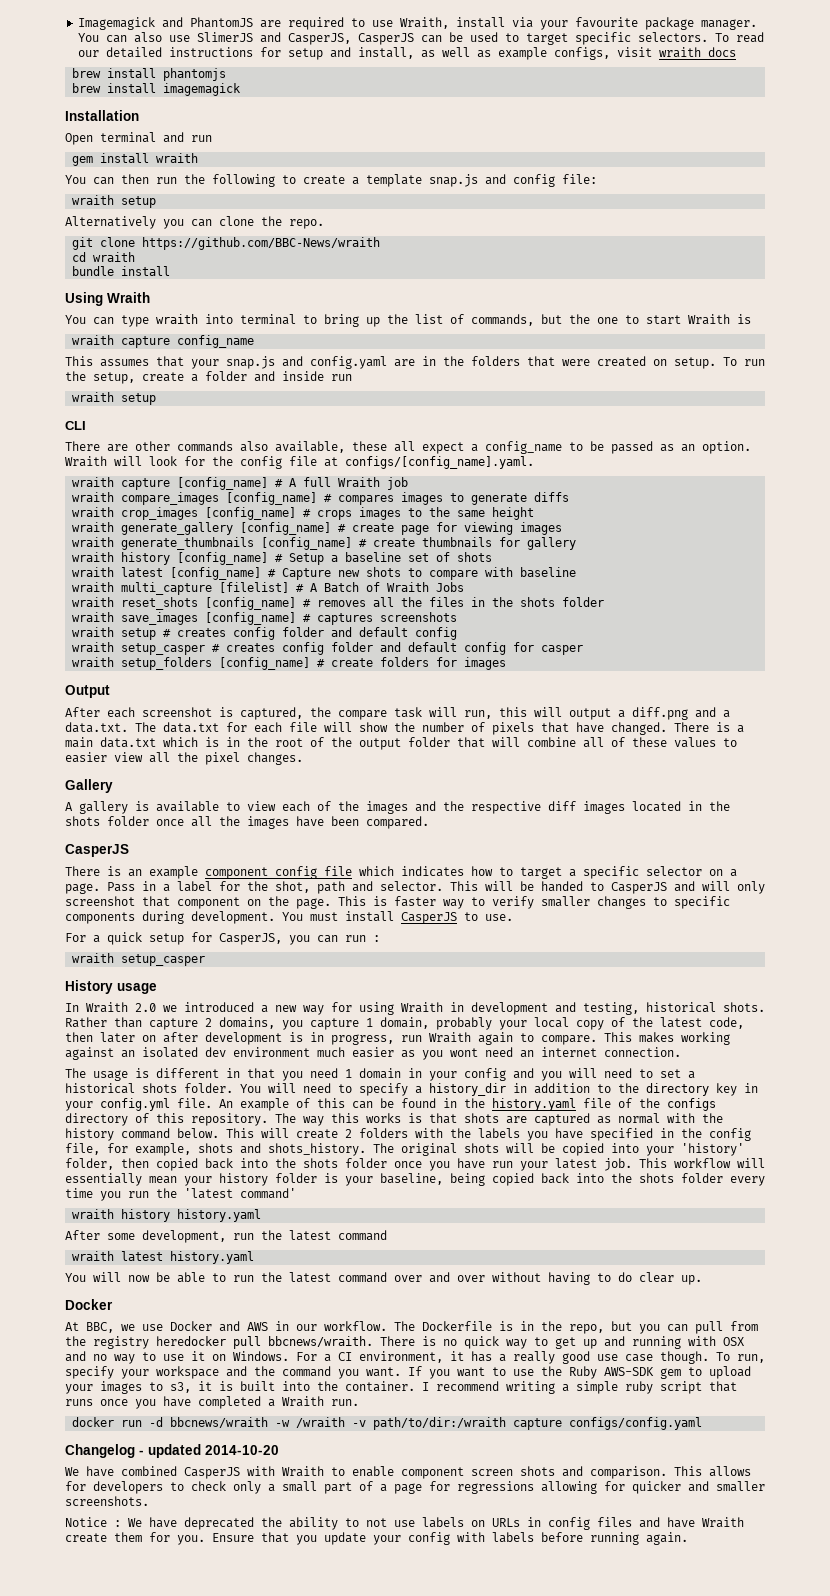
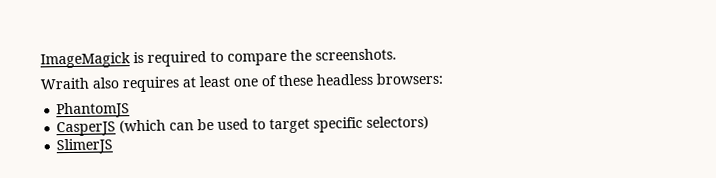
[78,17,758,30] [78,32,415,45] Imagemagick and PhantomJS are required to use Wraith, install via your favourite package manager. You can also use SlimerJS and CasperJS, CasperJS -> [40,48,397,69] [40,72,443,93] [56,102,131,119] [56,119,167,137] ImageMagick is required to compare the screenshots. // Wraith also requires at least one of these headless browsers: // PhantomJS // CasperJS (which
[638,32,765,43] [78,47,737,60] [72,68,227,81] [72,83,242,96] [65,110,139,121] [65,132,212,145] [72,153,199,166] [65,174,597,187] [72,195,157,208] [65,216,324,229] [72,237,381,250] [72,252,136,262] [72,266,171,276] [65,292,150,306] [65,314,751,327] [72,335,255,348] [65,356,765,369] [65,371,352,384] [72,392,157,405] [65,421,86,430] [65,441,751,454] [65,456,534,469] [72,477,409,490] [72,492,570,505] [72,507,535,520] [72,522,563,535] [72,537,577,550] [72,552,493,565] [72,567,577,580] [72,582,465,595] [72,597,605,610] [72,612,458,625] [72,627,458,640] [72,642,584,655] [72,657,507,670] [65,685,110,698] [65,707,730,720] [65,722,744,735] [65,737,737,750] [65,752,303,765] [65,779,113,793] [65,801,730,814] [65,816,429,829] [65,844,129,857] [65,866,737,879] [65,881,765,894] [65,896,730,909] [65,911,513,924] [65,932,380,945] [72,953,206,966] [65,980,157,994] [65,1002,765,1015] [65,1017,744,1030] [65,1032,730,1045] [65,1047,681,1060] [65,1068,695,1081] [65,1083,758,1096] [65,1098,716,1111] [65,1113,723,1126] [65,1128,751,1141] [65,1143,744,1156] [65,1158,765,1171] [65,1173,765,1186] [65,1188,296,1201] [72,1209,262,1222] [65,1230,387,1243] [72,1251,255,1264] [65,1272,702,1285] [65,1299,113,1310] [65,1321,758,1334] [65,1336,744,1349] [65,1351,765,1364] [65,1366,751,1379] [65,1381,737,1394] [65,1396,359,1409] [72,1417,703,1430] [65,1444,279,1458] [65,1466,751,1479] [65,1481,765,1494] [65,1496,149,1506] [65,1517,744,1530] [65,1532,688,1545] selectors. To read our detailed instructions for setup and install, as well as example configs, visit wraith docs // brew install phantomjs // brew install imagemagick // Installation // Open terminal and run // gem install wraith // You can then run the following to create a template snap.js and config file: // wraith setup // Alternatively you can clone the repo. // git clone https://github.com/BBC-News/wraith // cd wraith // bundle install // Using Wraith // You can type wraith into terminal to bring up the list of commands, but the one to start Wraith is // wraith capture config_name // This assumes that your snap.js and config.yaml are in the folders that were created on setup. To run the setup, create a folder and inside run // wraith setup // CLI // There are other commands also available, these all expect a config_name to be passed as an option. Wraith will look for the config file at configs/[config_name].yaml. // wraith capture [config_name] # A full Wraith job // wraith compare_images [config_name] # compares images to generate diffs // wraith crop_images [config_name] # crops images to the same height // wraith generate_gallery [config_name] # create page for viewing images // wraith generate_thumbnails [config_name] # create thumbnails for gallery // wraith history [config_name] # Setup a baseline set of shots // wraith latest [config_name] # Capture new shots to compare with baseline // wraith multi_capture [filelist] # A Batch of Wraith Jobs // wraith reset_shots [config_name] # removes all the files in the shots folder // wraith save_images [config_name] # captures screenshots // wraith setup # creates config folder and default config // wraith setup_casper # creates config folder and default config for casper // wraith setup_folders [config_name] # create folders for images // Output // After each screenshot is captured, the compare task will run, this will output a diff.png and a data.txt. The data.txt for each file will show the number of pixels that have changed. There is a main data.txt which is in the root of the output folder that will combine all of these values to easier view all the pixel changes. // Gallery // A gallery is available to view each of the images and the respective diff images located in the shots folder once all the images have been compared. // CasperJS // There is an example component config file which indicates how to target a specific selector on a page. Pass in a label for the shot, path and selector. This will be handed to CasperJS and will only screenshot that component on the page. This is faster way to verify smaller changes to specific components during development. You must install CasperJS to use. // For a quick setup for CasperJS, you can run : // wraith setup_casper // History usage // In Wraith 2.0 we introduced a new way for using Wraith in development and testing, historical shots. Rather than capture 2 domains, you capture 1 domain, probably your local copy of the latest code, then later on after development is in progress, run Wraith again to compare. This makes working against an isolated dev environment much easier as you wont need an internet connection. // The usage is different in that you need 1 domain in your config and you will need to set a historical shots folder. You will need to specify a history_dir in addition to the directory key in your config.yml file. An example of this can be found in the history.yaml file of the configs directory of this repository. The way this works is that shots are captured as normal with the history command below. This will create 2 folders with the labels you have specified in the config file, for example, shots and shots_history. The original shots will be copied into your 'history' folder, then copied back into the shots folder once you have run your latest job. This workflow will essentially mean your history folder is your baseline, being copied back into the shots folder every time you run the 'latest command' // wraith history history.yaml // After some development, run the latest command // wraith latest history.yaml // You will now be able to run the latest command over and over without having to do clear up. // Docker // At BBC, we use Docker and AWS in our workflow. The Dockerfile is in the repo, but you can pull from the registry heredocker pull bbcnews/wraith. There is no quick way to get up and running with OSX and no way to use it on Windows. For a CI environment, it has a really good use case though. To run, specify your workspace and the command you want. If you want to use the Ruby AWS-SDK gem to upload your images to s3, it is built into the container. I recommend writing a simple ruby script that runs once you have completed a Wraith run. // docker run -d bbcnews/wraith -w /wraith -v path/to/dir:/wraith capture configs/config.yaml // Changelog - updated 2014-10-20 // We have combined CasperJS with Wraith to enable component screen shots and comparison. This allows for developers to check only a small part of a page for regressions allowing for quicker and smaller screenshots. // Notice : We have deprecated the ability to not use labels on URLs in config files and have Wraith create them for you. Ensure that you update your config with labels before running again. -> [366,116,430,130] [56,138,114,155] selectors) // SlimerJS

